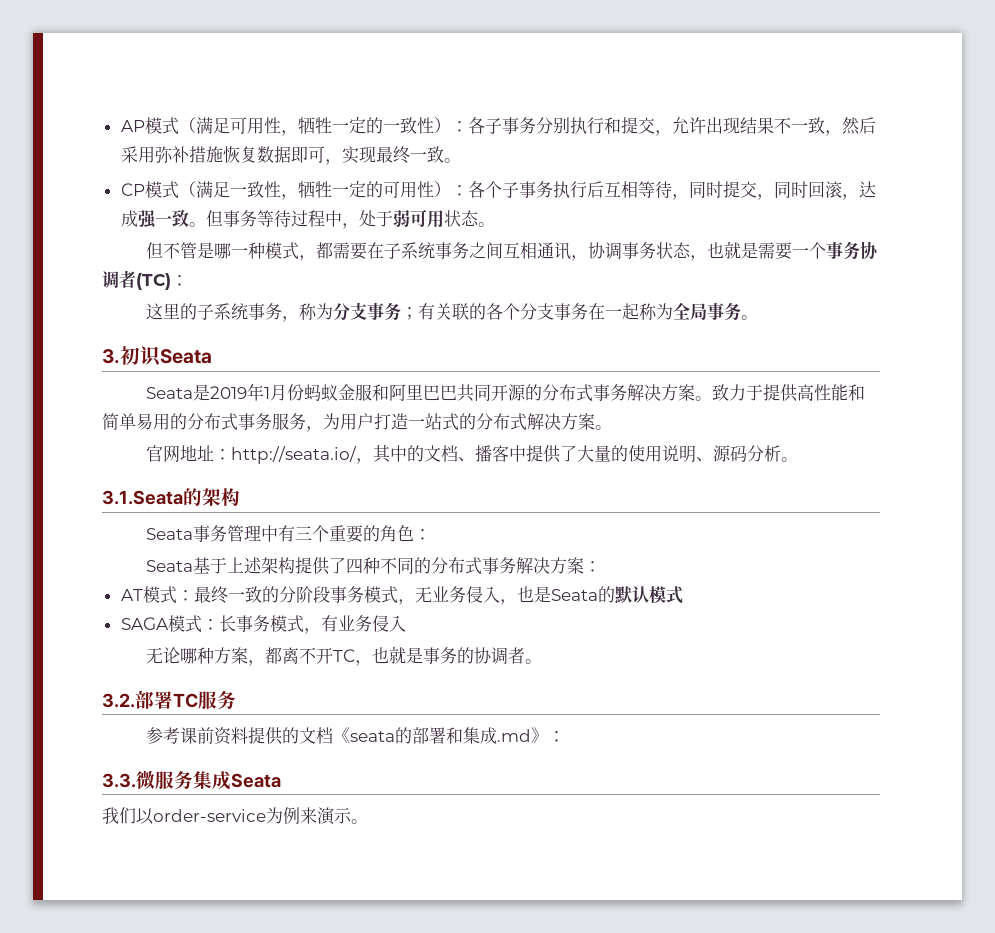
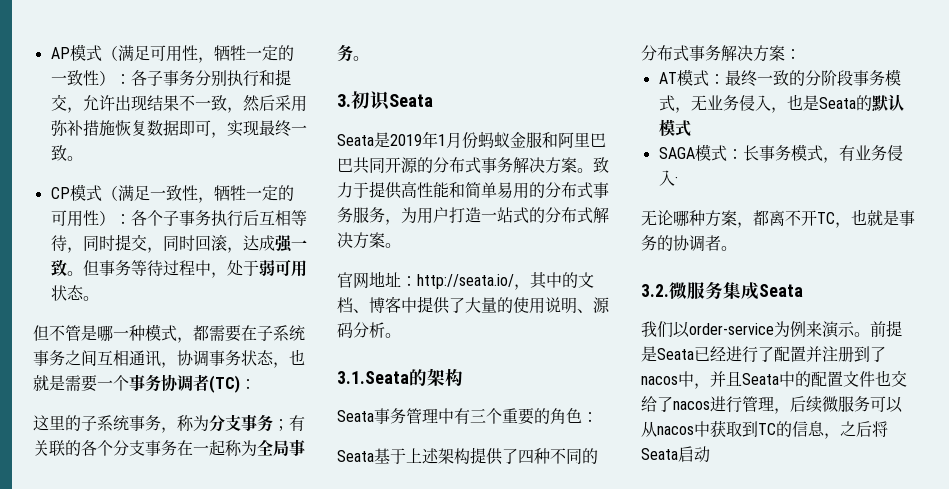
[474,445,492,462] 播 -> [369,297,385,313] 博
(406, 623) none -> [674,176,678,184] ·
[135,690,236,710] [145,727,565,745] [102,773,136,788] 部署TC服务 // 参考课前资料提供的文档《seata的部署和集成.md》： // 3.3. -> (669, 290) none
(368, 821) none -> [870,320,902,337] [641,346,886,363] [641,370,907,389] [641,396,903,414] [641,420,888,439] [641,446,710,463] 前提是Seata已经进行了配置并注册到了nacos中，并且Seata中的配置文件也交给了nacos进行管理，后续微服务可以从nacos中获取到TC的信息，之后将Seata启动

